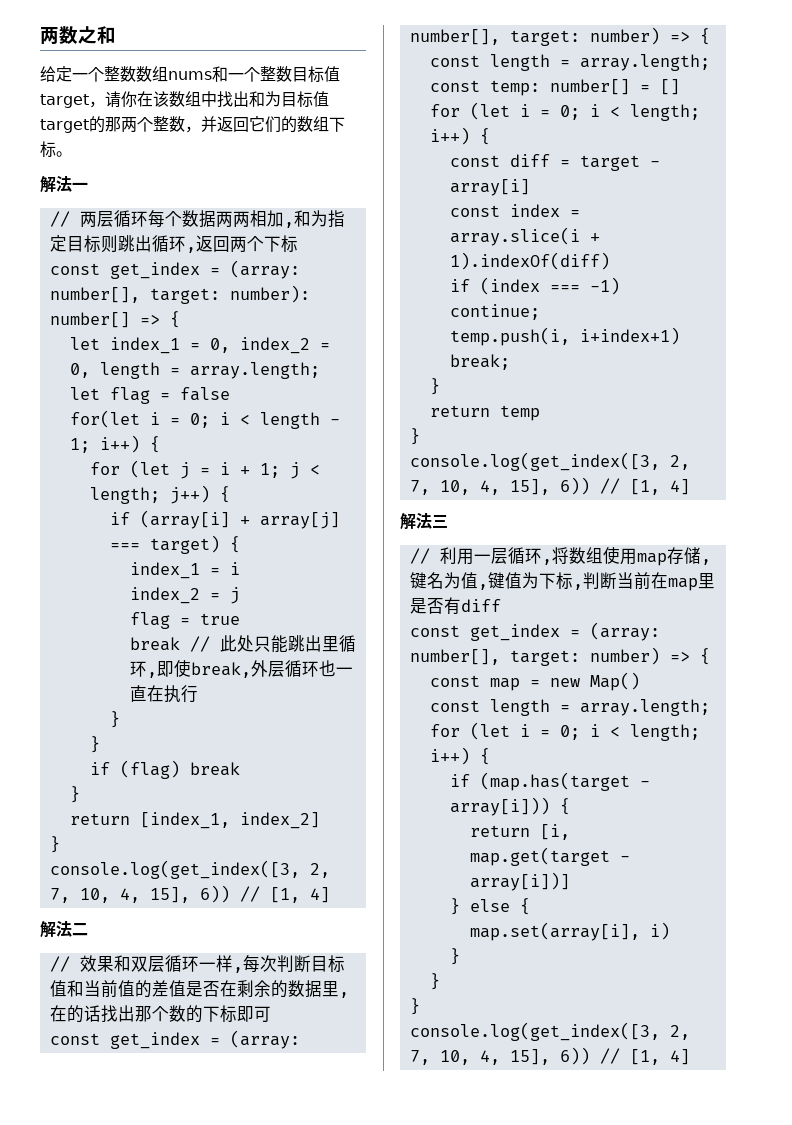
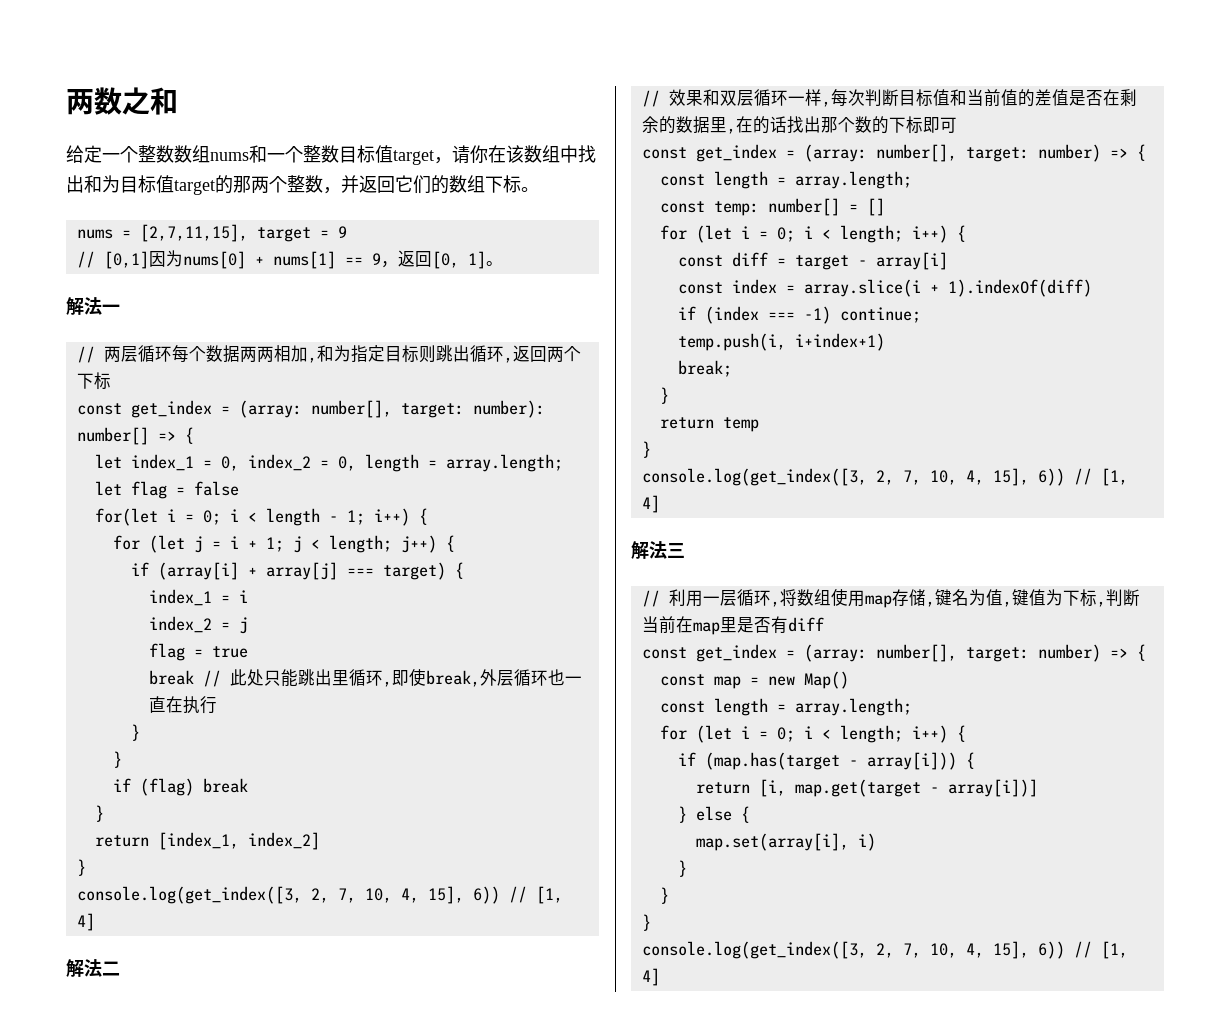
(72, 154) none -> [76,224,347,242] [76,250,503,269] // nums = [2,7,11,15], target = 9 // // [0,1]因为nums[0] + nums[1] == 9，返回[0, 1]。

